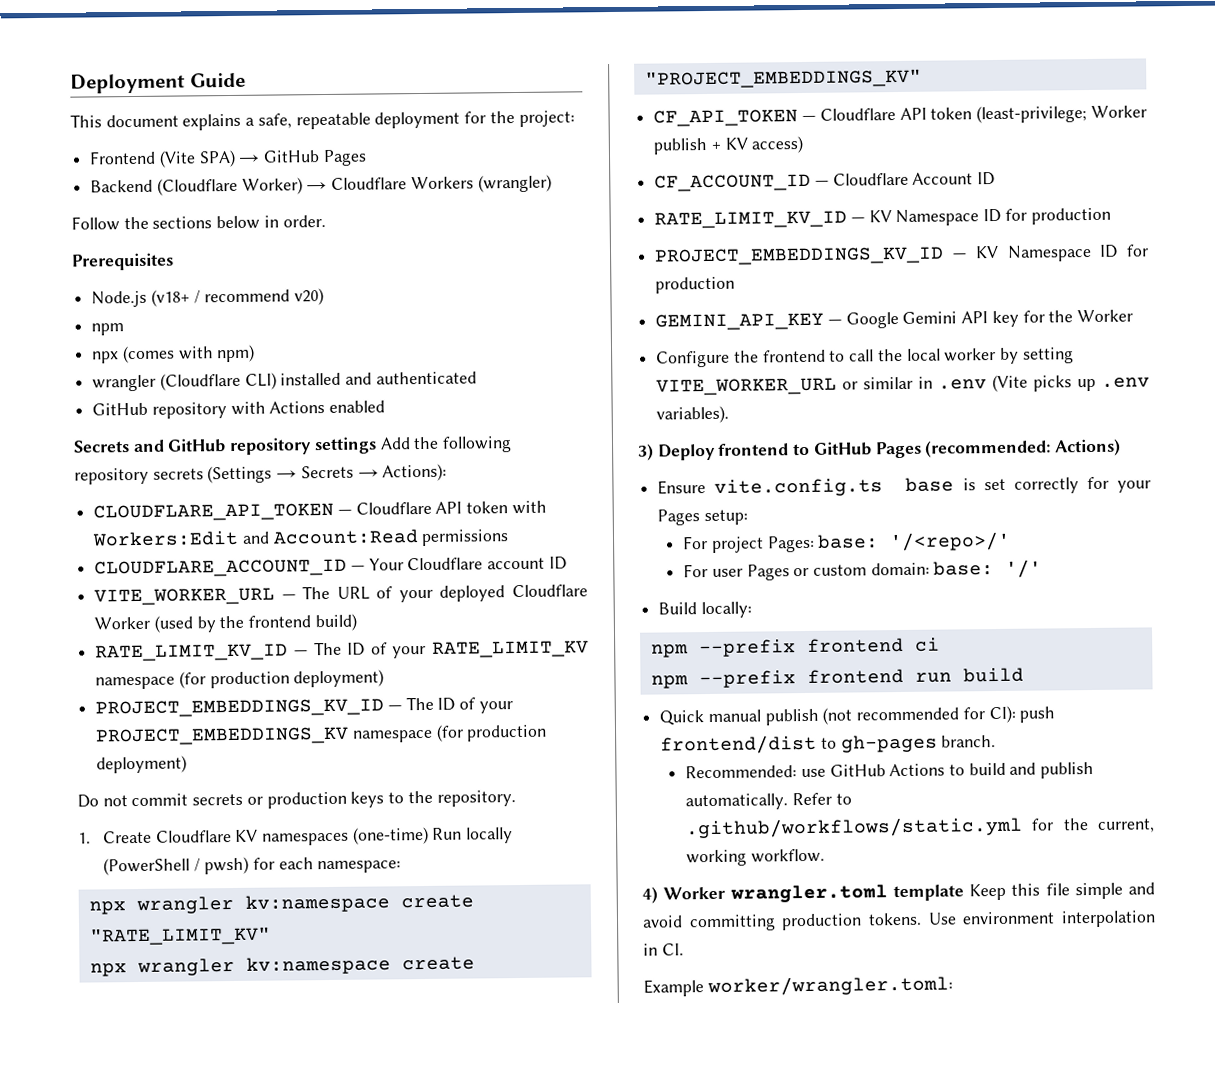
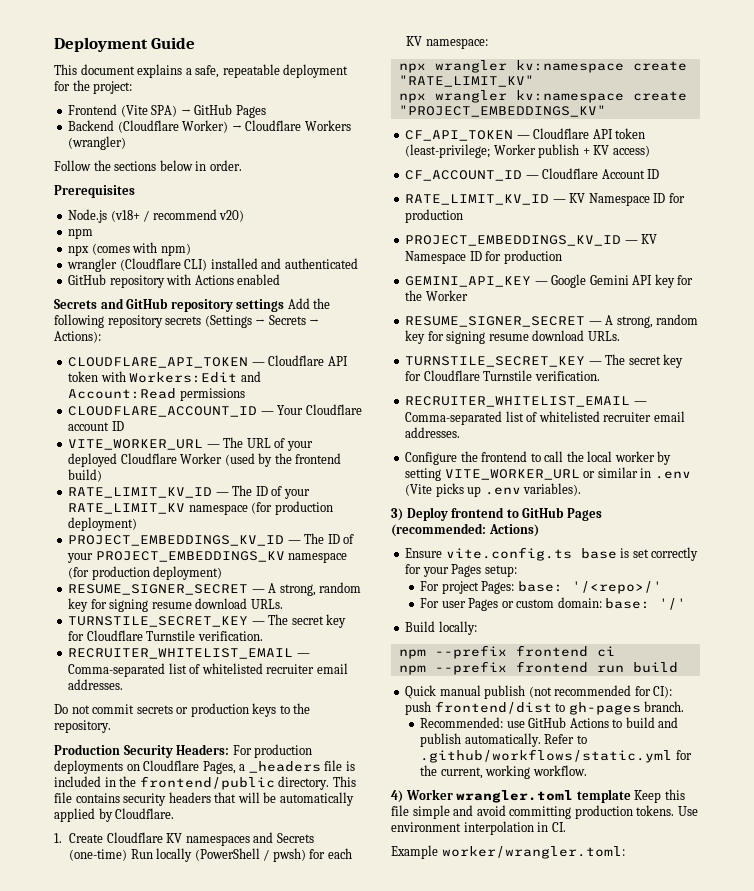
(188, 764) none -> [68,582,362,596] [68,598,283,612] [68,614,347,628] [68,630,263,641] [68,648,310,659] [68,663,348,677] [68,679,124,690] // RESUME_SIGNER_SECRET — A strong, random key for signing resume download URLs. // TURNSTILE_SECRET_KEY — The secret key for Cloudflare Turnstile verification. // RECRUITER_WHITELIST_EMAIL — Comma-separated list of whitelisted recruiter email addresses.
(516, 798) none -> [54,744,313,758] [54,760,355,774] [54,776,356,790] [54,792,354,806] [54,808,175,822] // Production Security Headers: For production deployments on Cloudflare Pages, a _headers file is included in the frontend/public directory. This file contains security headers that will be automatically applied by Cloudflare.
(350, 839) none -> [253,832,314,843] and Secrets
(314, 863) none -> [406,36,423,46] KV
(1134, 316) none -> [405,314,699,328] [405,330,620,344] [405,354,684,368] [405,370,600,381] [405,396,647,407] [405,411,685,425] [405,427,461,438] // RESUME_SIGNER_SECRET — A strong, random key for signing resume download URLs. // TURNSTILE_SECRET_KEY — The secret key for Cloudflare Turnstile verification. // RECRUITER_WHITELIST_EMAIL — Comma-separated list of whitelisted recruiter email addresses.

